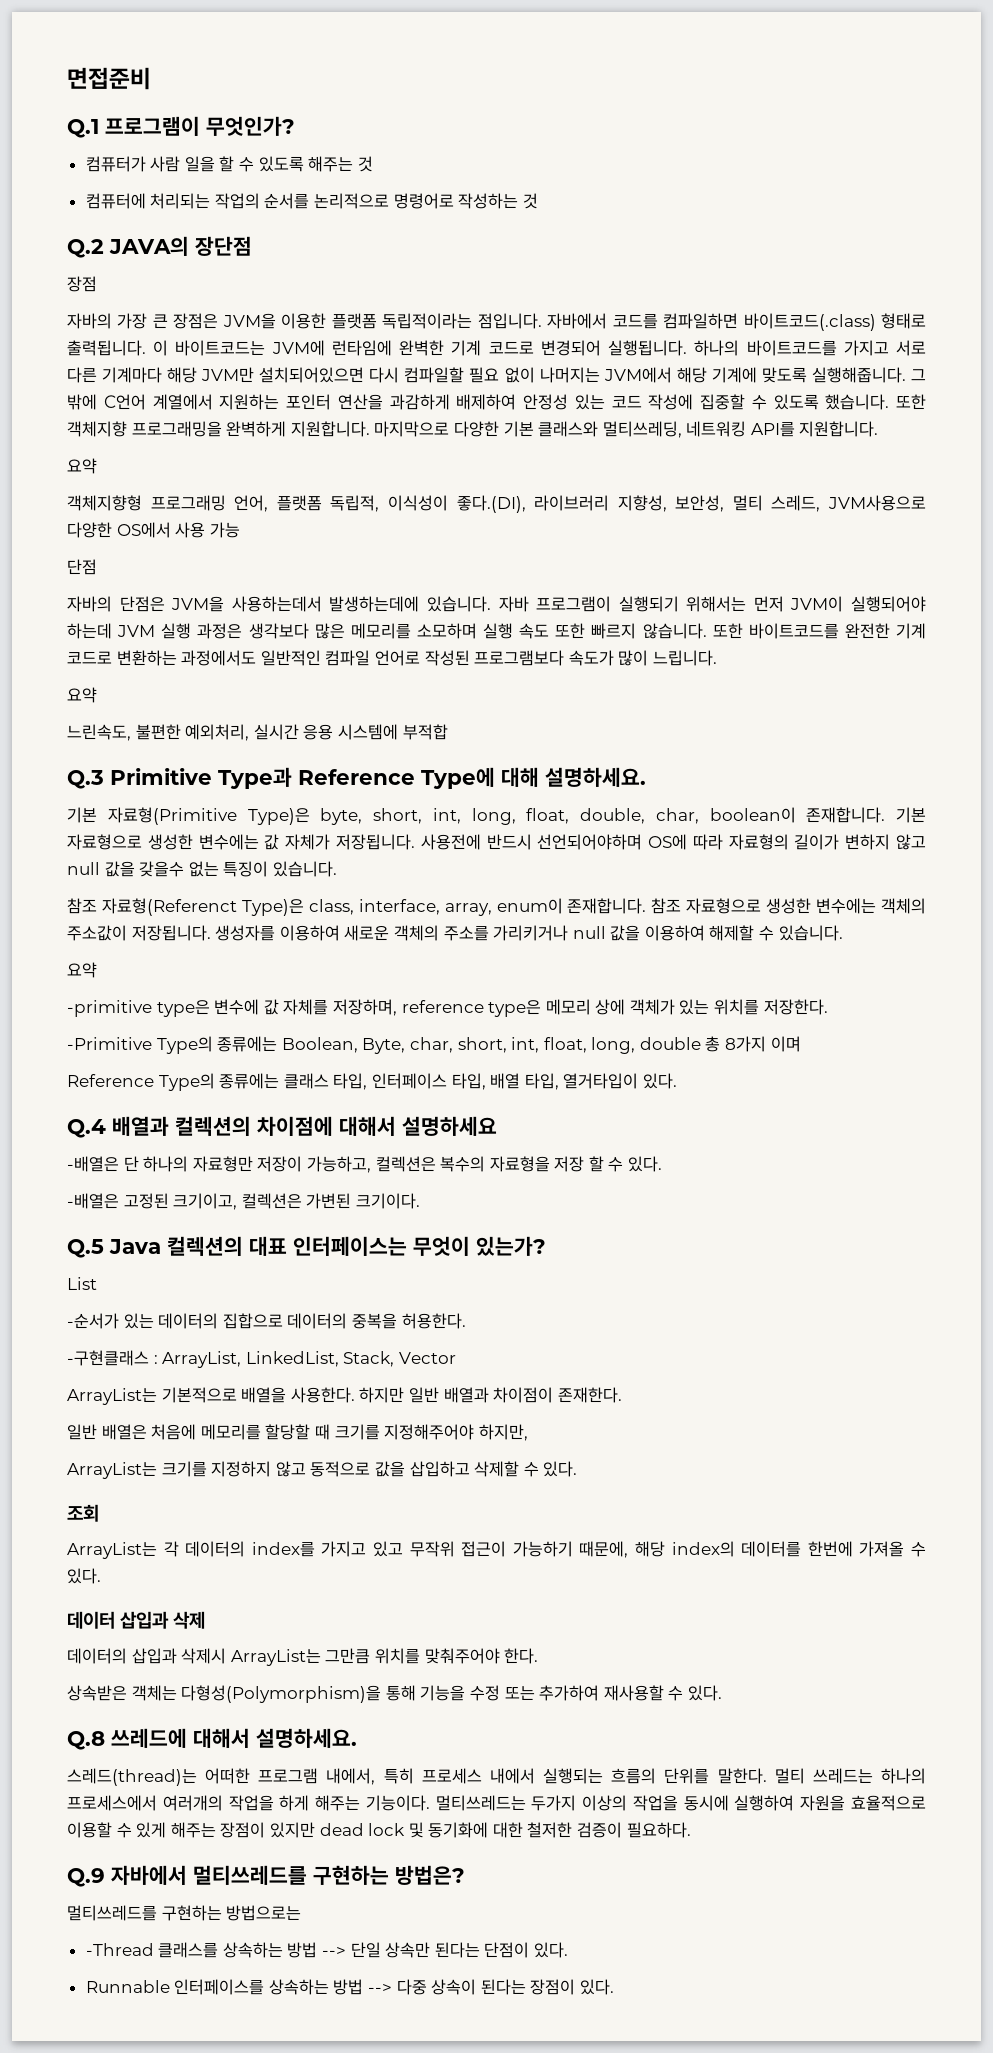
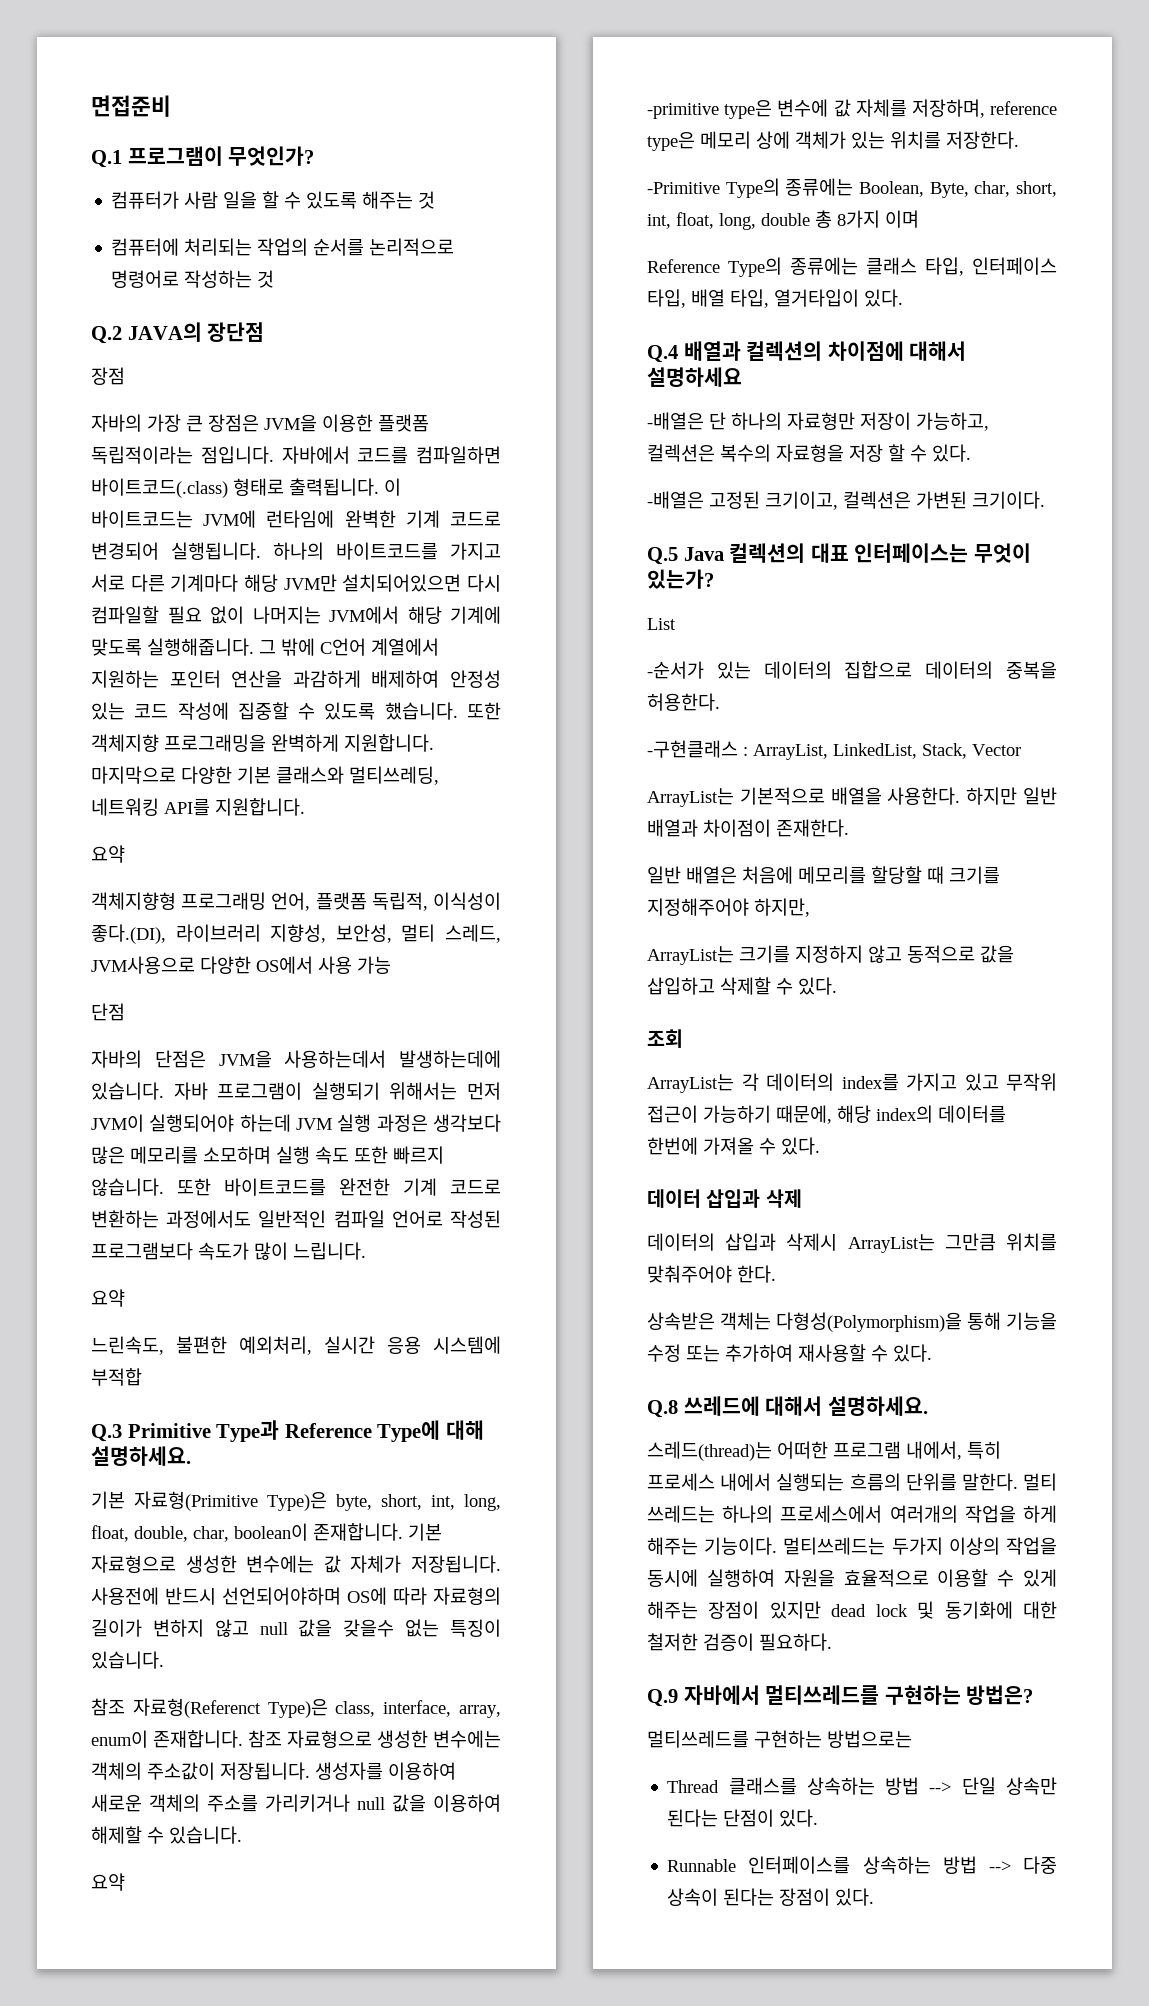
[85,1943,154,1956] -Thread -> [667,1780,720,1793] Thread

